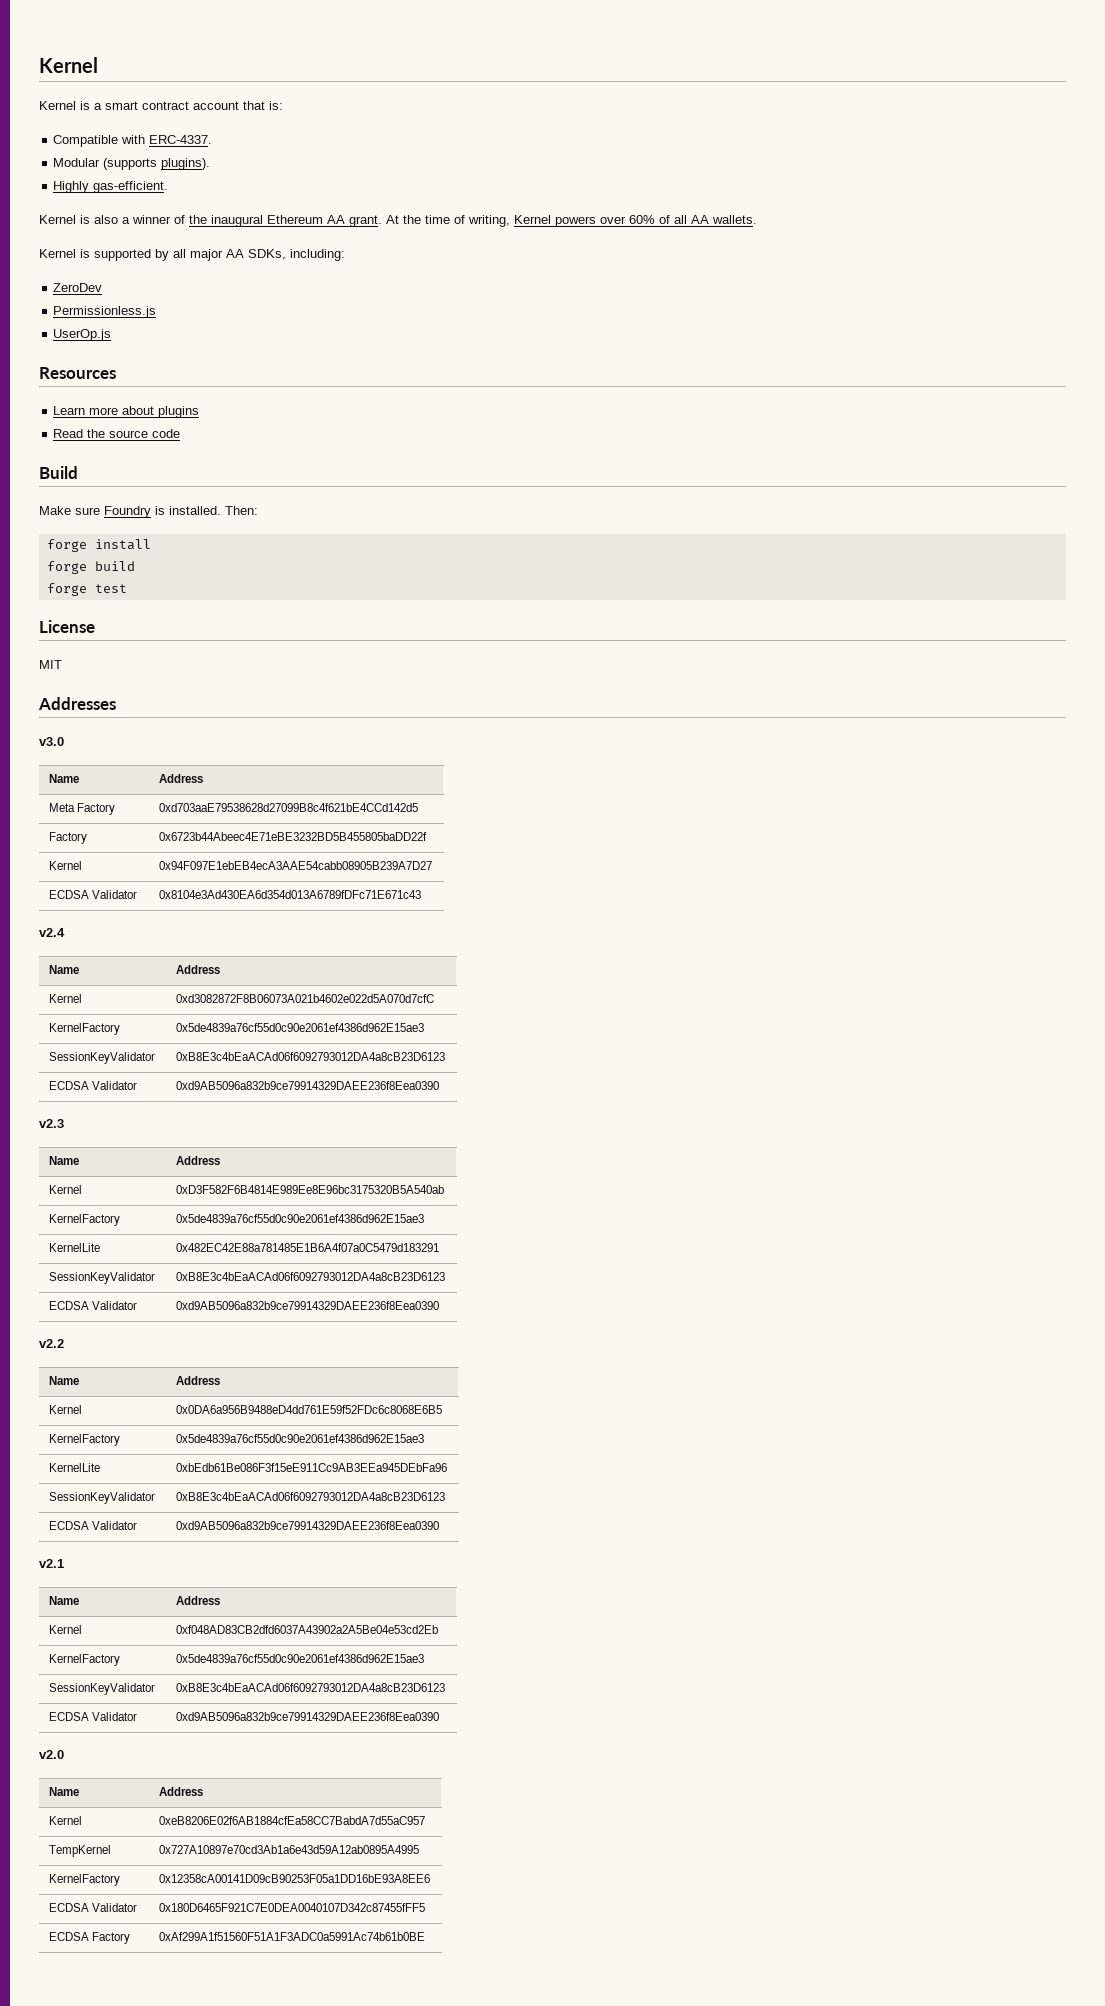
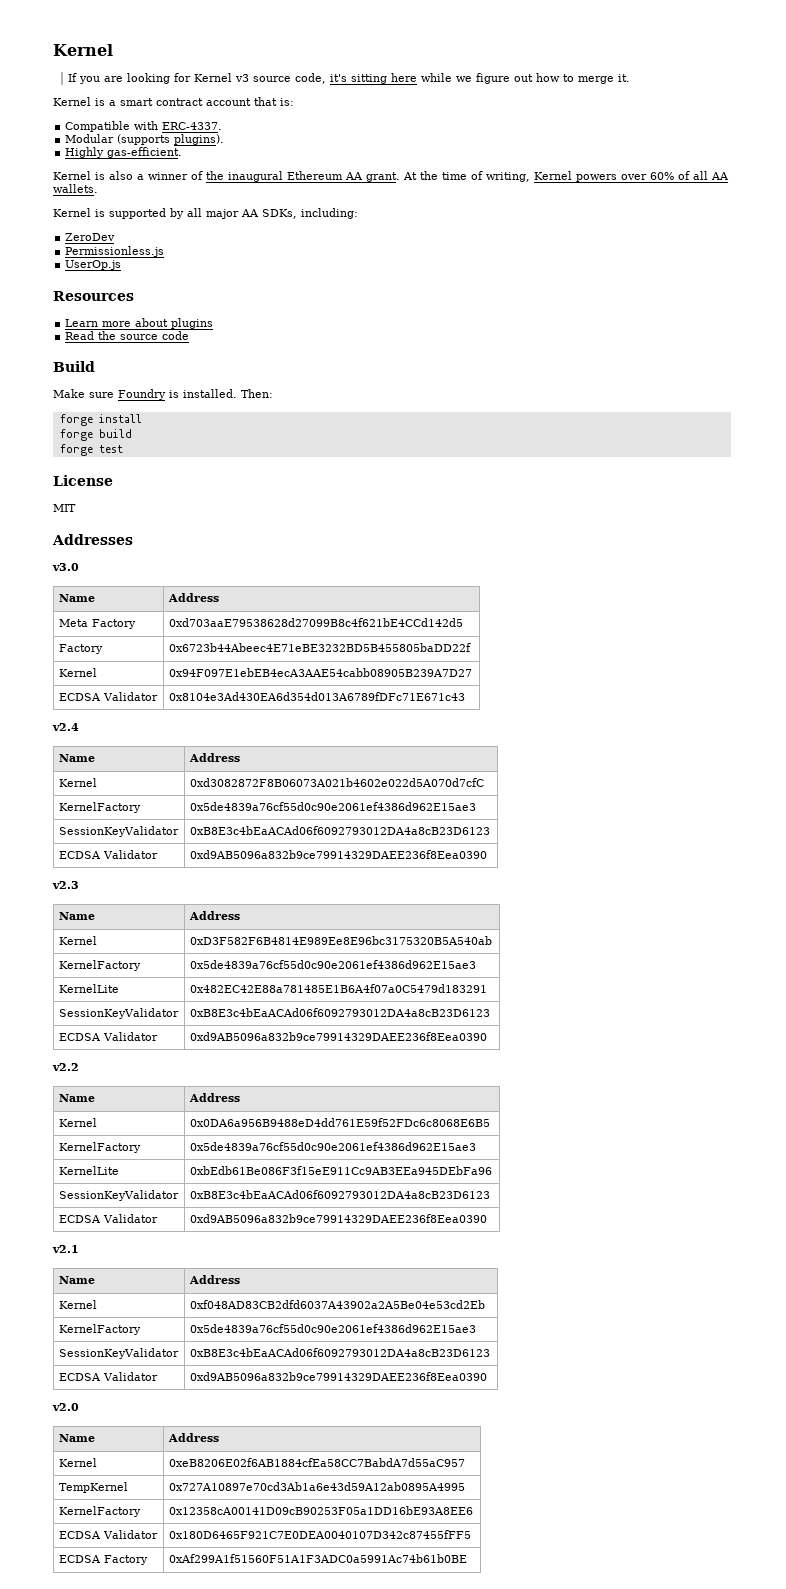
[39,57,98,73] Kernel -> [53,44,113,56] [68,73,631,84] Kernel // If you are looking for Kernel v3 source code, it's sitting here while we figure out how to merge it.

